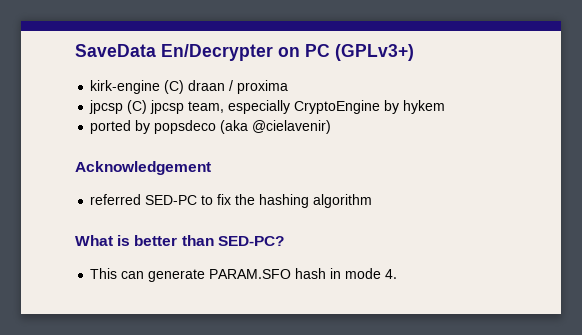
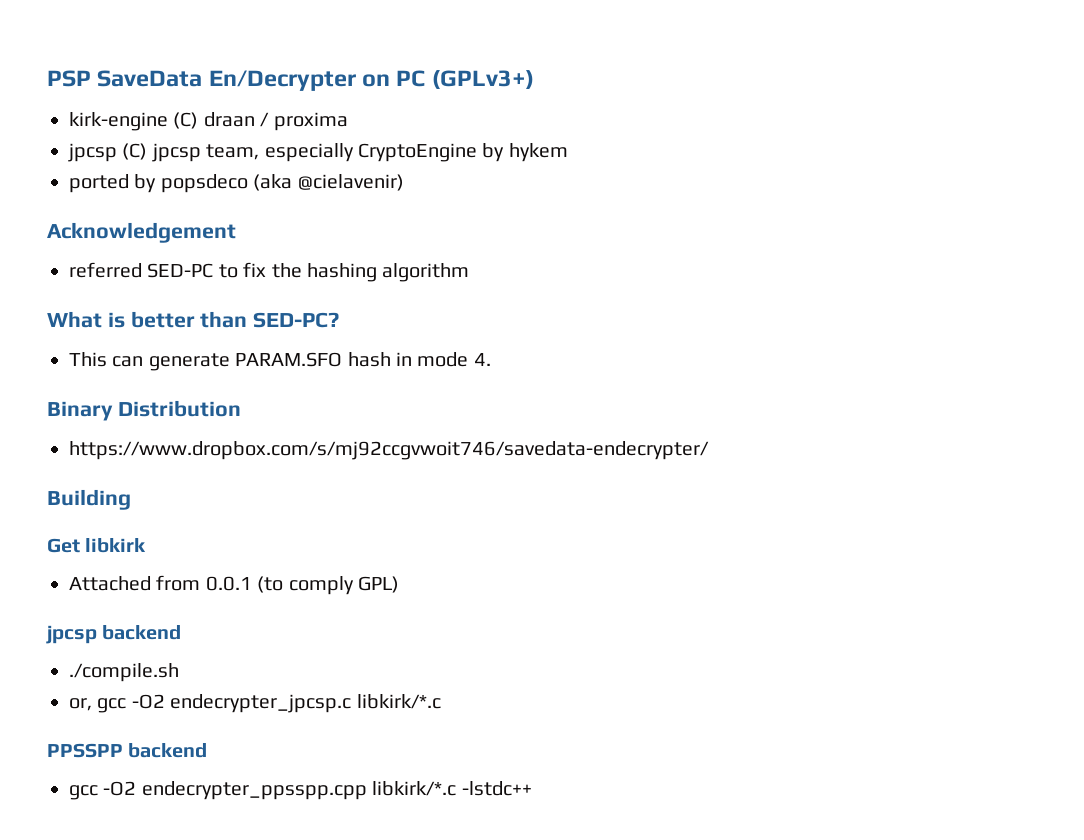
(75, 50) none -> [47,70,91,87] PSP
(398, 274) none -> [47,400,241,421] [69,441,709,460] [47,489,131,510] [47,538,147,553] [69,575,399,595] [46,625,182,644] [69,663,179,682] [69,694,441,713] [47,743,208,758] [69,781,532,800] // Binary Distribution // https://www.dropbox.com/s/mj92ccgvwoit746/savedata-endecrypter/ // Building // Get libkirk // Attached from 0.0.1 (to comply GPL) // jpcsp backend // ./compile.sh // or, gcc -O2 endecrypter_jpcsp.c libkirk/*.c // PPSSPP backend // gcc -O2 endecrypter_ppsspp.cpp libkirk/*.c -lstdc++

